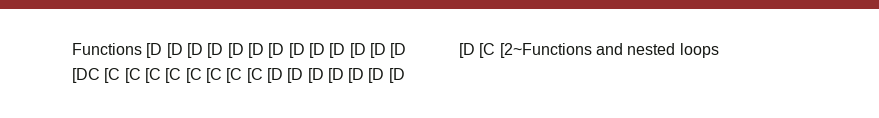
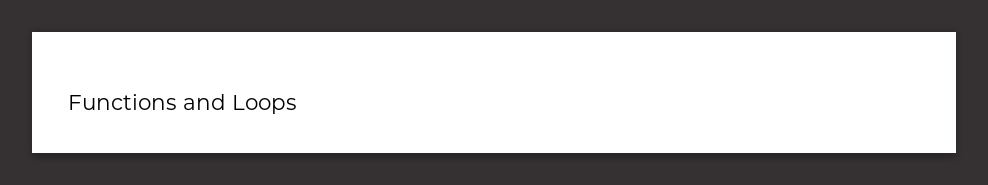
[146,43,407,58] [72,68,405,83] [459,43,719,58] [D [D [D [D [D [D [D [D [D [D [D [D [D [DC [C [C [C [C [C [C [C [C [D [D [D [D [D [D [D [D [C [2~Functions and nested loops -> [183,94,297,114] and Loops

